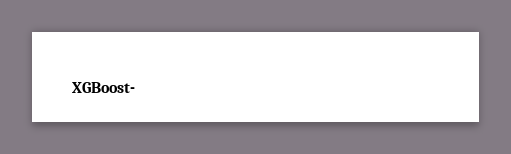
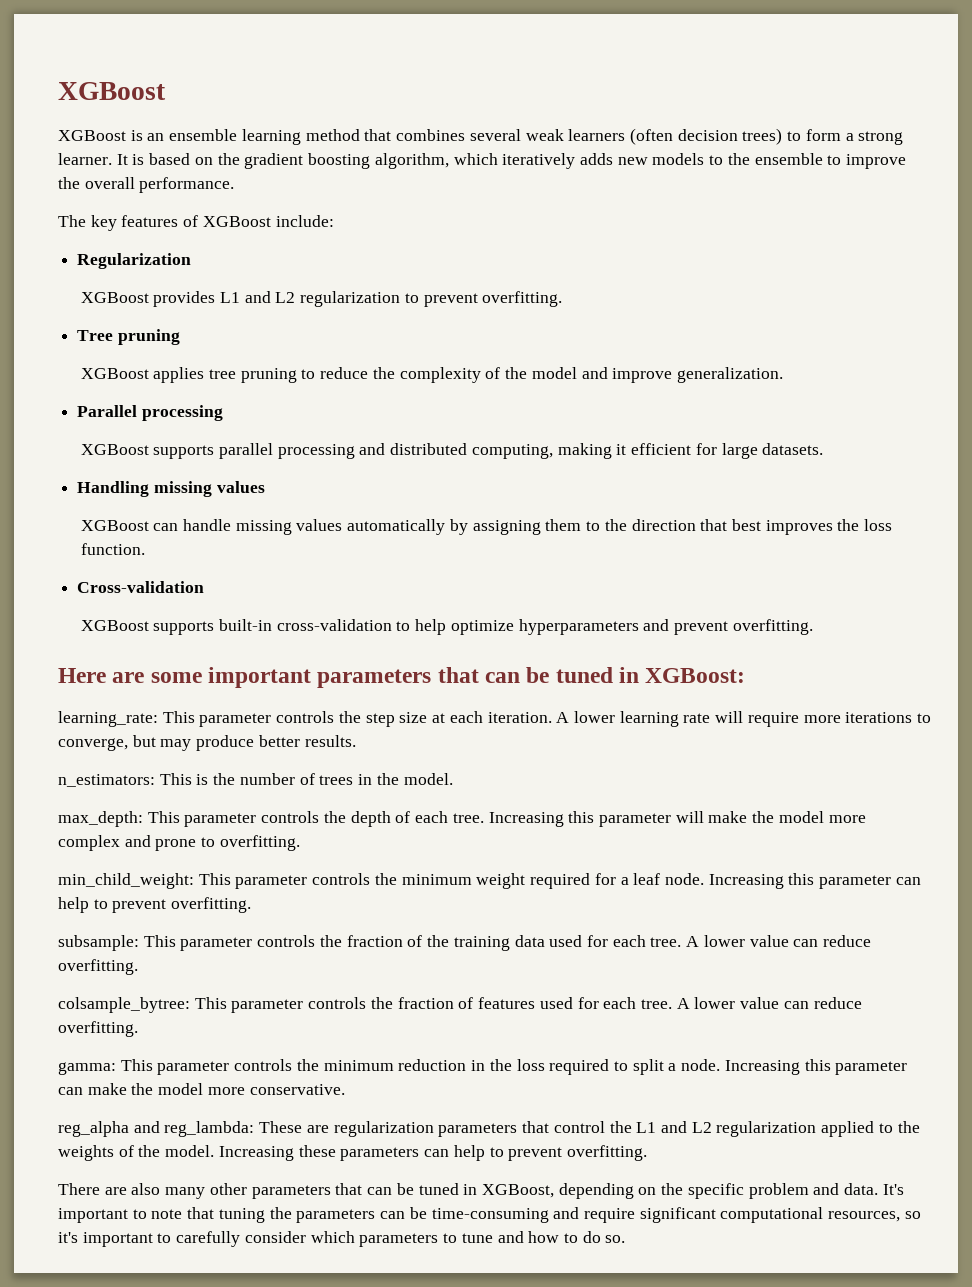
[72,82,135,93] XGBoost- -> [58,82,166,100] [58,128,904,145] [58,153,907,169] [58,177,235,193] [58,215,334,231] [77,253,192,269] [80,291,563,307] [77,329,180,345] [80,367,783,383] [77,405,223,421] [80,443,824,459] [77,481,265,497] [80,519,893,535] [80,543,145,555] [77,581,205,593] [80,619,813,635] [58,667,746,688] [58,711,932,727] [58,735,356,751] [58,773,453,787] [58,811,866,827] [58,835,300,851] [58,873,921,889] [58,897,252,913] [58,935,872,951] [58,959,138,975] [58,997,862,1013] [58,1021,138,1037] [58,1059,908,1075] [58,1083,345,1095] [58,1121,920,1137] [58,1145,647,1161] [58,1183,904,1199] [58,1207,921,1223] [58,1231,626,1247] XGBoost // XGBoost is an ensemble learning method that combines several weak learners (often decision trees) to form a strong learner. It is based on the gradient boosting algorithm, which iteratively adds new models to the ensemble to improve the overall performance. // The key features of XGBoost include: // Regularization // XGBoost provides L1 and L2 regularization to prevent overfitting. // Tree pruning // XGBoost applies tree pruning to reduce the complexity of the model and improve generalization. // Parallel processing // XGBoost supports parallel processing and distributed computing, making it efficient for large datasets. // Handling missing values // XGBoost can handle missing values automatically by assigning them to the direction that best improves the loss function. // Cross-validation // XGBoost supports built-in cross-validation to help optimize hyperparameters and prevent overfitting. // Here are some important parameters that can be tuned in XGBoost: // learning_rate: This parameter controls the step size at each iteration. A lower learning rate will require more iterations to converge, but may produce better results. // n_estimators: This is the number of trees in the model. // max_depth: This parameter controls the depth of each tree. Increasing this parameter will make the model more complex and prone to overfitting. // min_child_weight: This parameter controls the minimum weight required for a leaf node. Increasing this parameter can help to prevent overfitting. // subsample: This parameter controls the fraction of the training data used for each tree. A lower value can reduce overfitting. // colsample_bytree: This parameter controls the fraction of features used for each tree. A lower value can reduce overfitting. // gamma: This parameter controls the minimum reduction in the loss required to split a node. Increasing this parameter can make the model more conservative. // reg_alpha and reg_lambda: These are regularization parameters that control the L1 and L2 regularization applied to the weights of the model. Increasing these parameters can help to prevent overfitting. // There are also many other parameters that can be tuned in XGBoost, depending on the specific problem and data. It's important to note that tuning the parameters can be time-consuming and require significant computational resources, so it's important to carefully consider which parameters to tune and how to do so.

